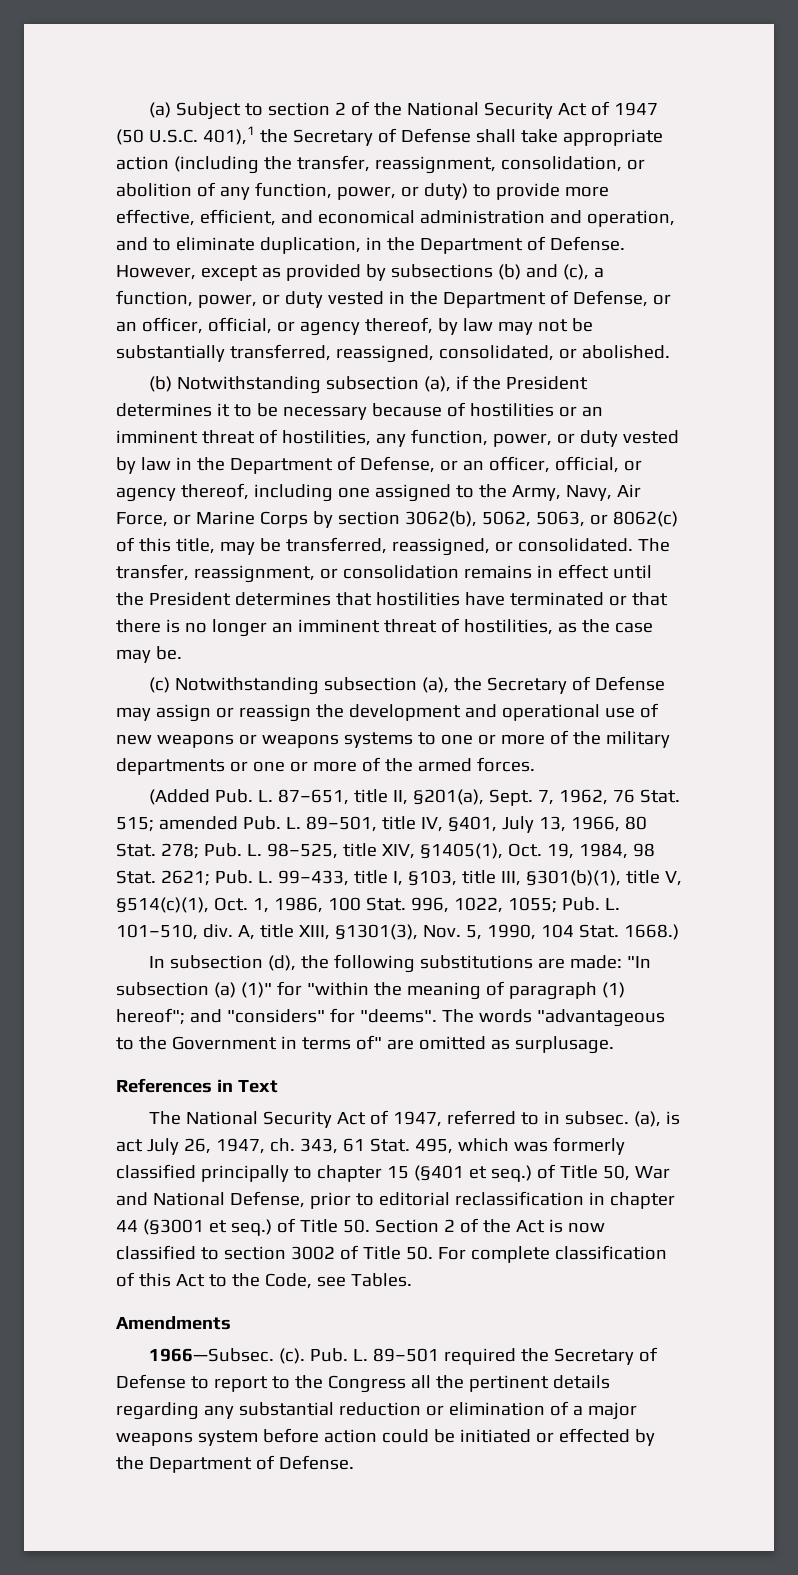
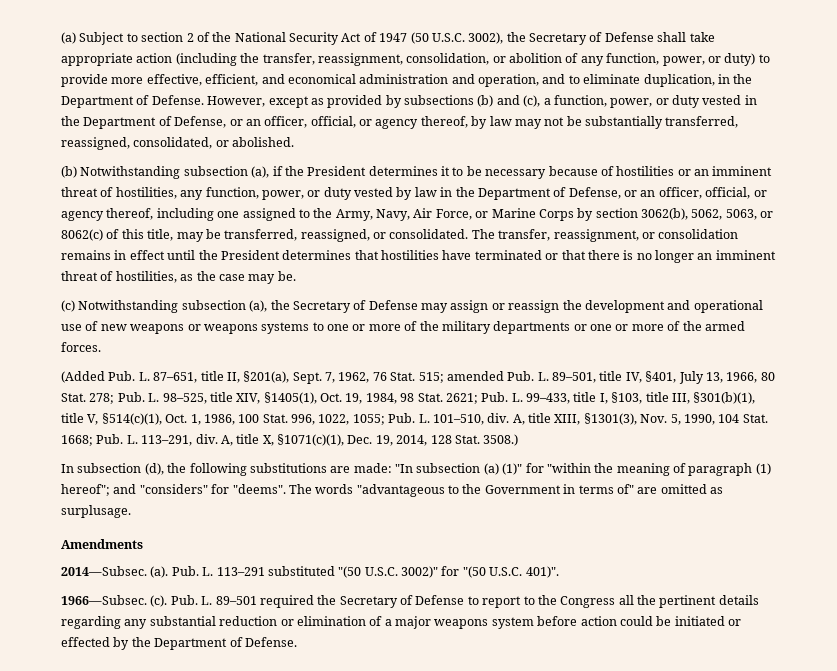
[202,126,255,145] 401),1 -> [468,32,504,44] 3002),
[623,924,679,940] 1668.) -> [61,434,519,446] 1668; Pub. L. 113–291, div. A, title X, §1071(c)(1), Dec. 19, 2014, 128 Stat. 3508.)
[116,1078,278,1093] [149,1110,681,1128] [116,1137,625,1155] [116,1164,670,1182] [116,1191,675,1209] [116,1218,605,1236] [116,1245,667,1263] [116,1272,412,1289] [116,1316,231,1330] References in Text // The National Security Act of 1947, referred to in subsec. (a), is act July 26, 1947, ch. 343, 61 Stat. 495, which was formerly classified principally to chapter 15 (§401 et seq.) of Title 50, War and National Defense, prior to editorial reclassification in chapter 44 (§3001 et seq.) of Title 50. Section 2 of the Act is now classified to section 3002 of Title 50. For complete classification of this Act to the Code, see Tables. // Amendments -> [61,539,143,549] [61,566,559,578] Amendments // 2014—Subsec. (a). Pub. L. 113–291 substituted "(50 U.S.C. 3002)" for "(50 U.S.C. 401)".

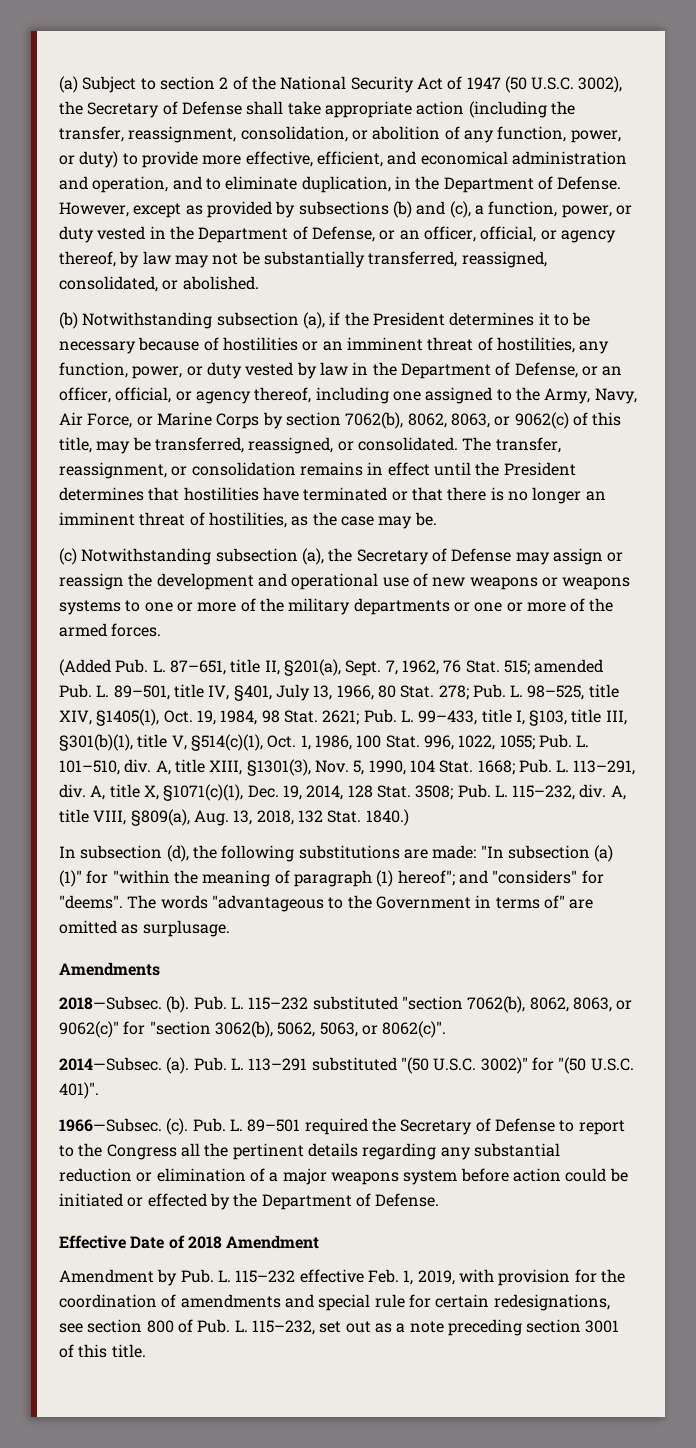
[641,208,774,220] [61,229,103,241] 3062(b), 5062, 5063, or 8062(c) -> [345,412,569,429] 7062(b), 8062, 8063, or 9062(c)
[483,434,519,446] 3508.) -> [415,784,626,800] [59,809,409,826] 3508; Pub. L. 115–232, div. A, title VIII, §809(a), Aug. 13, 2018, 132 Stat. 1840.)
(143, 544) none -> [59,996,633,1013] [59,1021,447,1038] // 2018—Subsec. (b). Pub. L. 115–232 substituted "section 7062(b), 8062, 8063, or 9062(c)" for "section 3062(b), 5062, 5063, or 8062(c)".
(297, 642) none -> [59,1235,320,1249] [59,1269,625,1286] [59,1294,610,1311] [59,1319,620,1336] [59,1344,146,1358] // Effective Date of 2018 Amendment // Amendment by Pub. L. 115–232 effective Feb. 1, 2019, with provision for the coordination of amendments and special rule for certain redesignations, see section 800 of Pub. L. 115–232, set out as a note preceding section 3001 of this title.

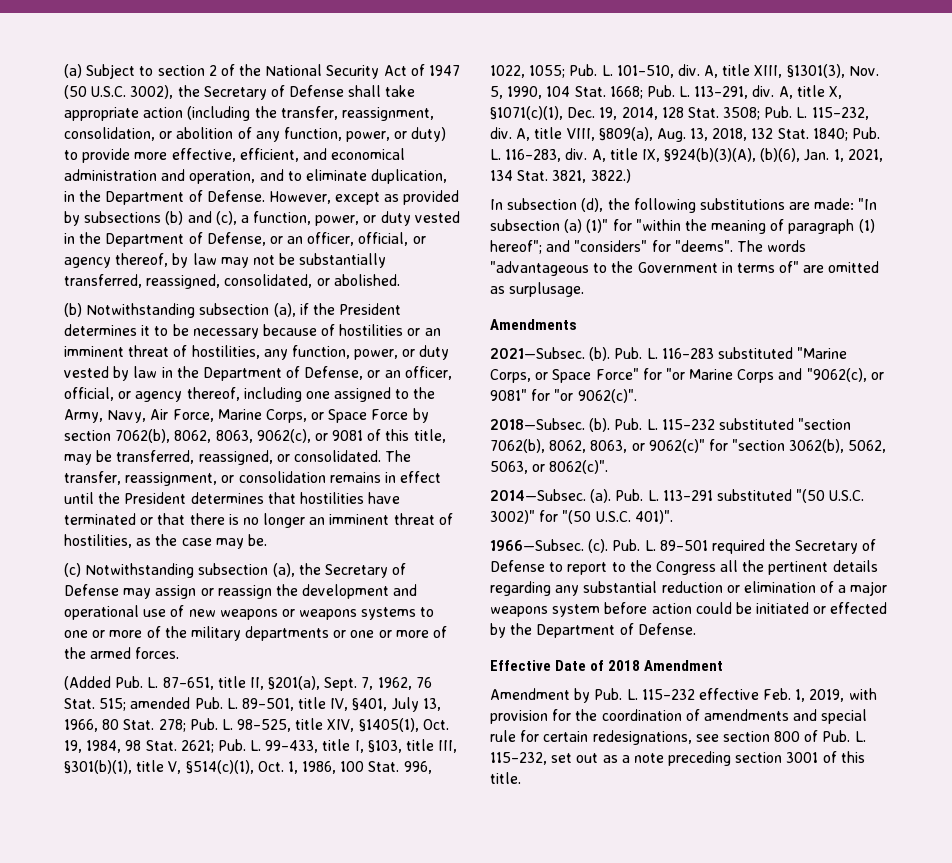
[136,412,260,429] or Marine Corps -> [217,409,409,423] Marine Corps, or Space Force
[494,412,569,429] or 9062(c) -> [256,429,364,443] 9062(c), or 9081
[365,809,409,826] 1840.) -> [812,127,881,141] [490,148,883,162] [490,169,631,183] 1840; Pub. L. 116–283, div. A, title IX, §924(b)(3)(A), (b)(6), Jan. 1, 2021, 134 Stat. 3821, 3822.)
(160, 969) none -> [490,347,848,361] [490,368,884,383] [490,389,637,403] // 2021—Subsec. (b). Pub. L. 116–283 substituted "Marine Corps, or Space Force" for "or Marine Corps and "9062(c), or 9081" for "or 9062(c)".

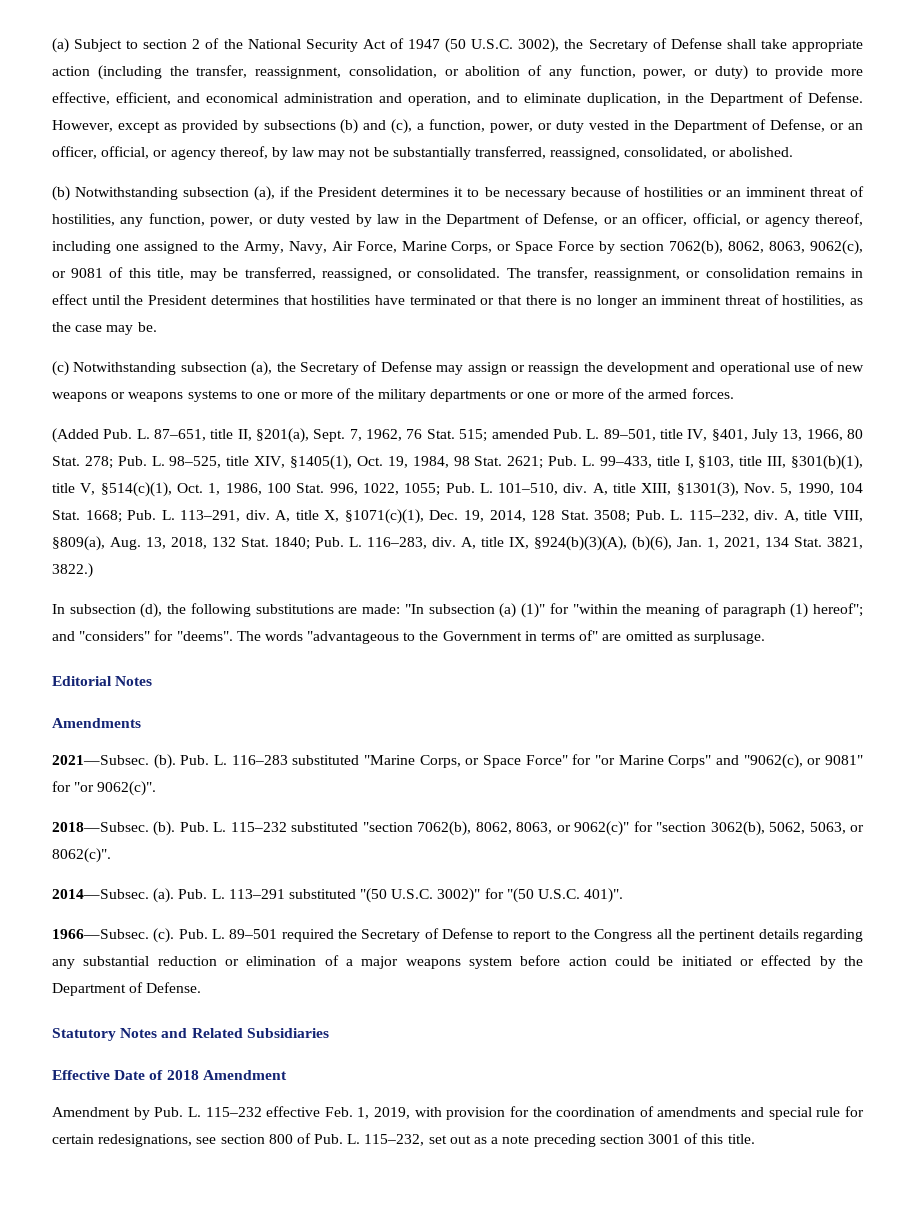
(585, 289) none -> [52,676,153,686] // Editorial Notes
[737,369,775,383] Corps -> [668,755,712,768] Corps"
(696, 629) none -> [52,1028,329,1041] // Statutory Notes and Related Subsidiaries

